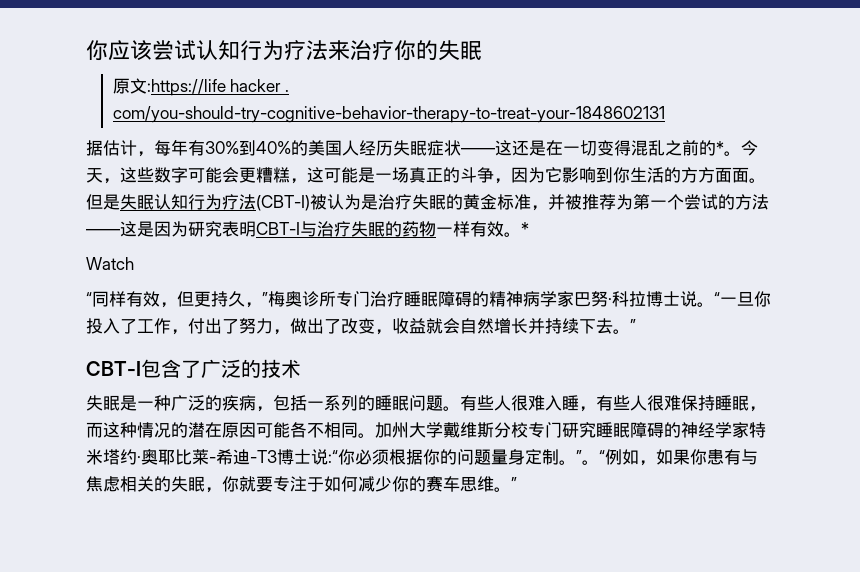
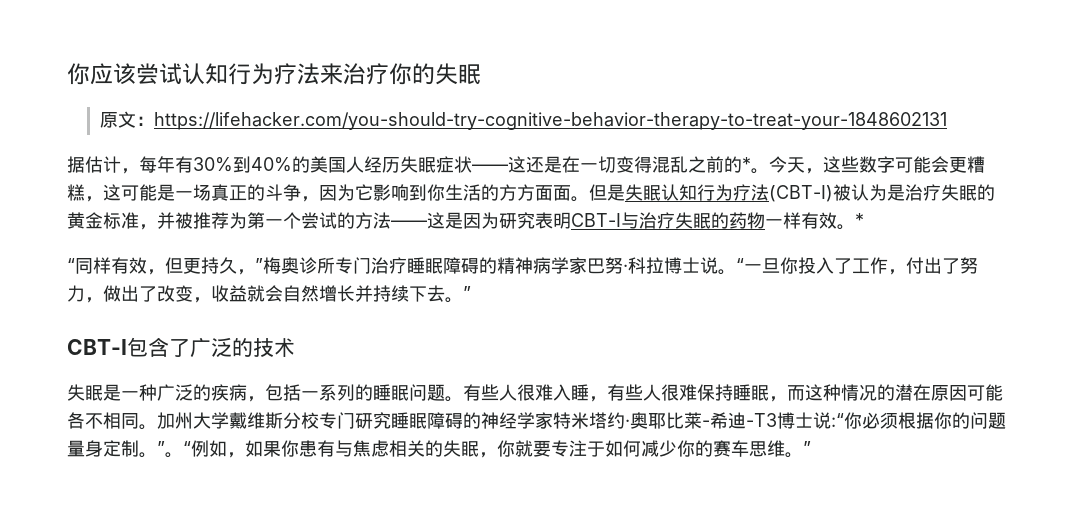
[146,79,289,96] [112,106,665,123] :https://life hacker . com/you-should-try-cognitive-behavior-therapy-to-treat-your-1848602131 -> [135,112,947,130] ：https://lifehacker.com/you-should-try-cognitive-behavior-therapy-to-treat-your-1848602131
[86,257,134,270] // Watch -> (864, 220) none

